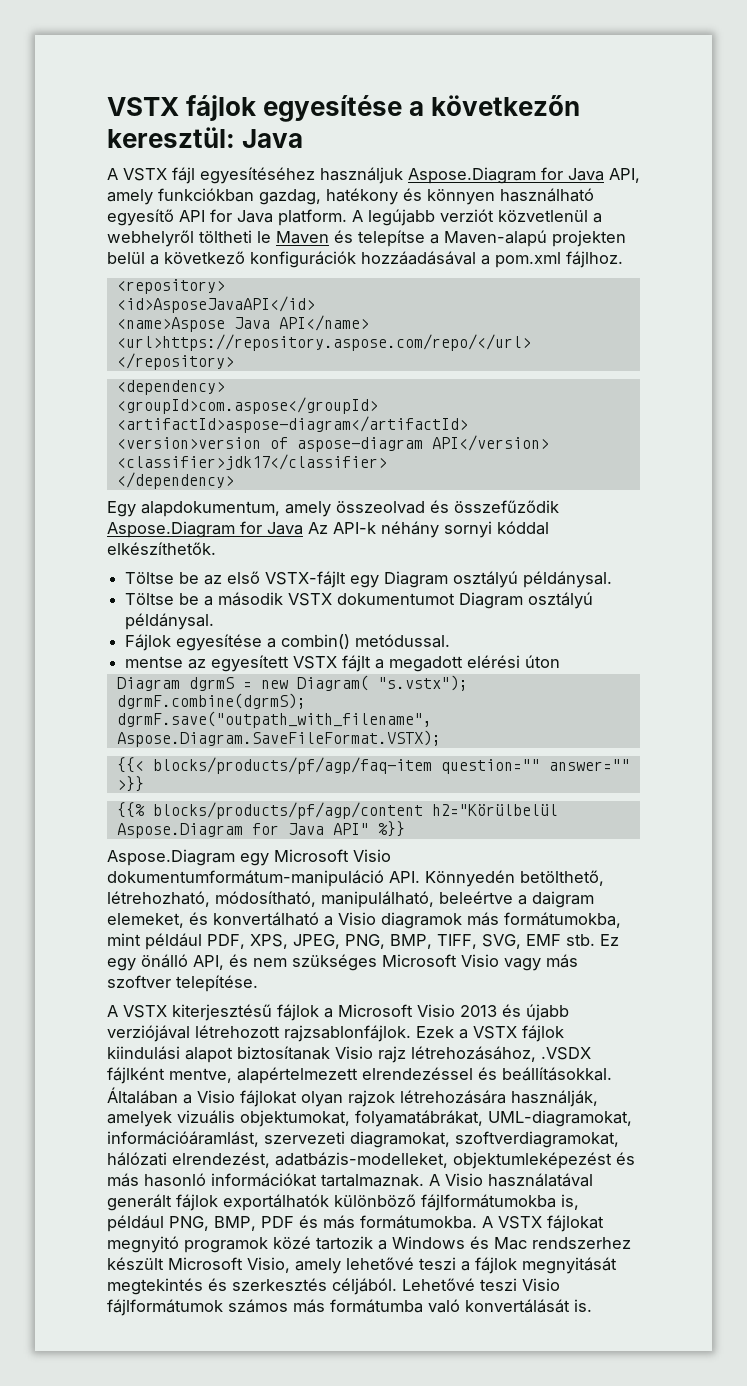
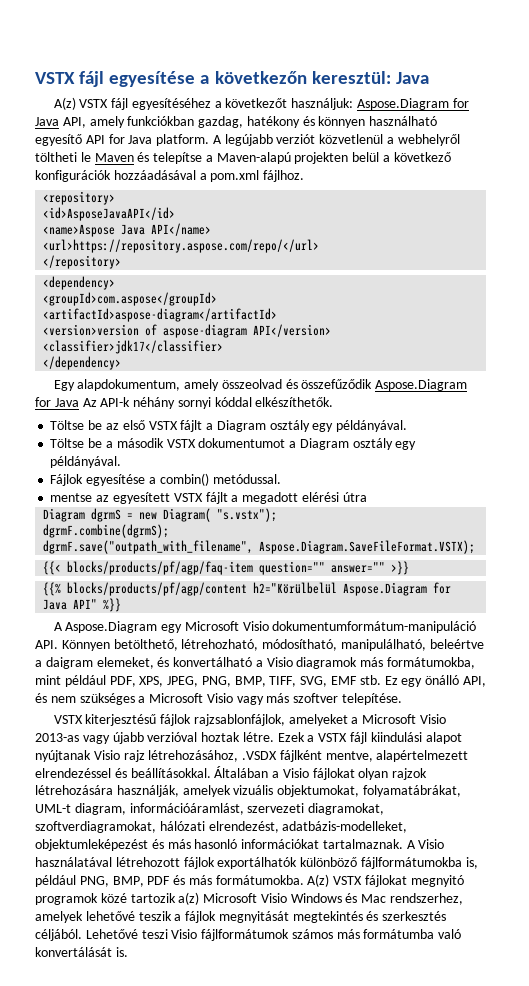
[107,95,257,121] VSTX fájlok -> [35,71,105,87] VSTX fájl
[107,168,118,180] A -> [53,97,76,110] A(z)
[320,167,403,184] használjuk -> [214,98,354,110] a következőt használjuk:
[265,571,613,588] VSTX-fájlt egy Diagram osztályú példánysal. -> [148,420,408,432] VSTX fájlt a Diagram osztály egy példányával.
[459,592,594,609] [125,613,215,630] Diagram osztályú példánysal. -> [289,438,417,450] [50,456,122,468] a Diagram osztály egy példányával.
[525,655,561,668] úton -> [342,492,367,502] útra
(405, 829) none -> [53,622,63,631] A
[425,870,515,887] Könnyedén -> [61,640,110,651] Könnyen
(377, 962) none -> [138,696,146,703] a
[107,1005,118,1017] A -> (403, 699) none
[324,1004,569,1021] [107,1025,411,1042] a Microsoft Visio 2013 és újabb verziójával létrehozott rajzsablonfájlok. -> [193,714,447,726] [35,732,274,744] rajzsablonfájlok, amelyeket a Microsoft Visio 2013-as vagy újabb verzióval hoztak létre.
[522,1025,564,1042] fájlok -> [350,732,368,744] fájl
[237,1046,330,1060] biztosítanak -> [35,750,91,762] nyújtanak
[488,1110,632,1127] UML-diagramokat, -> [35,803,126,815] UML-t diagram,
[107,1194,172,1211] generált -> [115,857,180,867] létrehozott
[482,1216,493,1228] A -> [307,874,330,887] A(z)
[378,1236,631,1250] [107,1257,456,1274] a Windows és Mac rendszerhez készült Microsoft Visio, amely lehetővé teszi -> [178,892,464,905] [35,911,172,923] a(z) Microsoft Visio Windows és Mac rendszerhez, amelyek lehetővé teszik

